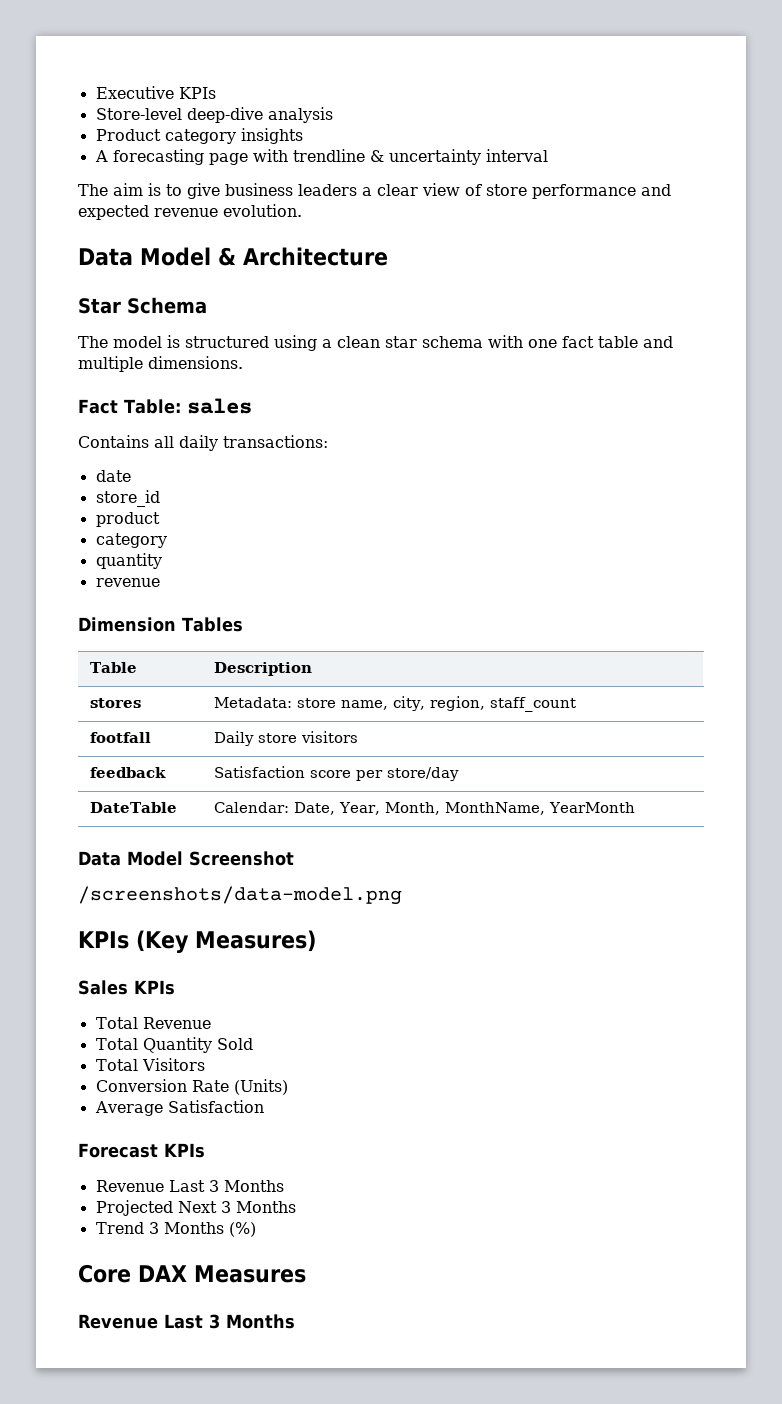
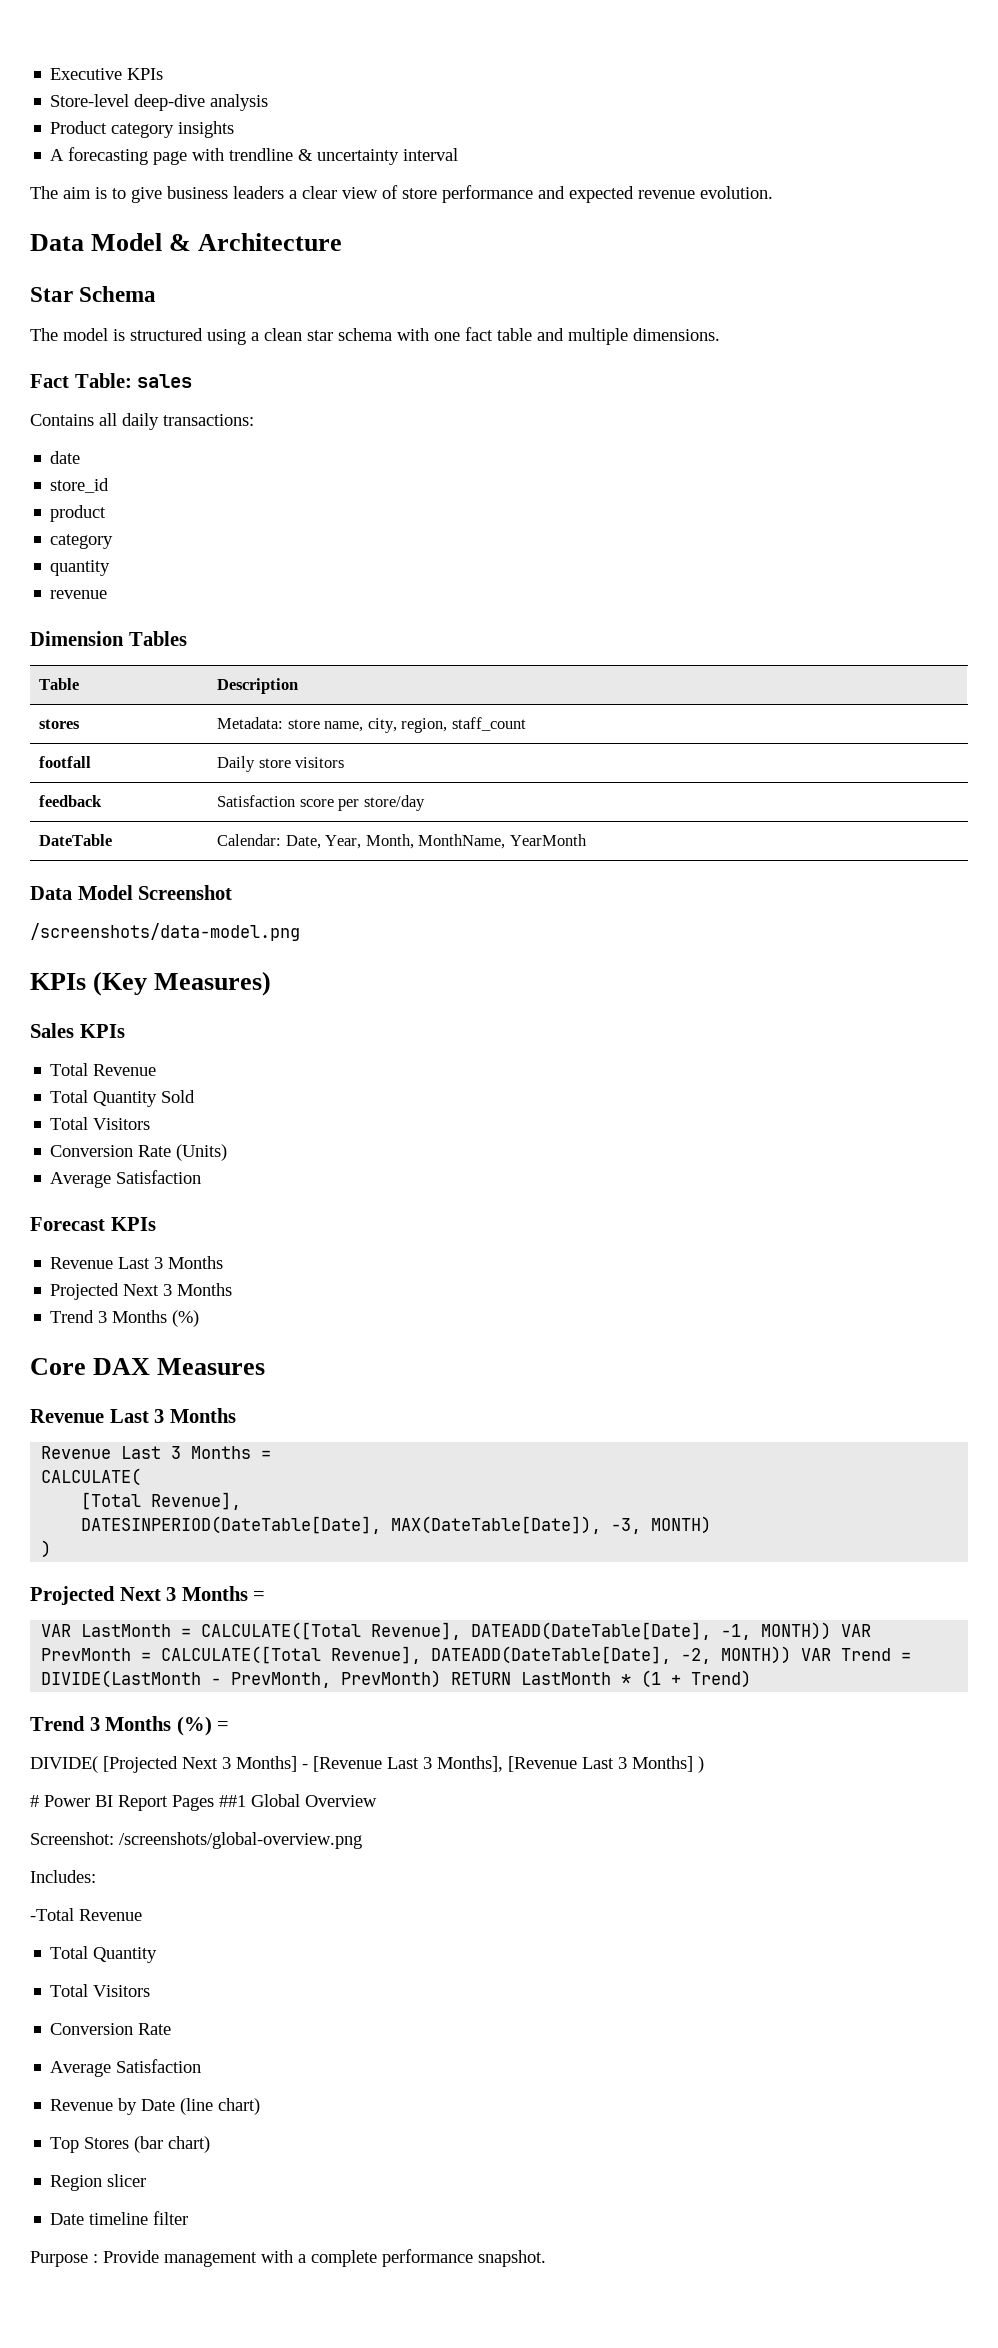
(295, 1321) none -> [41,1446,272,1459] [41,1468,142,1486] [81,1492,242,1510] [81,1516,712,1534] [41,1540,52,1558] [30,1586,266,1605] [41,1622,872,1640] [41,1646,912,1664] [41,1670,752,1688] [30,1716,230,1736] [30,1756,704,1773] [30,1794,377,1811] [30,1832,362,1849] [30,1870,96,1883] [30,1908,142,1921] [50,1946,158,1963] [50,1984,151,1997] [50,2023,172,2035] [50,2059,202,2077] [50,2098,261,2115] [50,2136,211,2153] [50,2174,147,2191] [50,2211,189,2225] [30,2249,546,2267] // Revenue Last 3 Months = // CALCULATE( // [Total Revenue], // DATESINPERIOD(DateTable[Date], MAX(DateTable[Date]), -3, MONTH) // ) // Projected Next 3 Months = // VAR LastMonth = CALCULATE([Total Revenue], DATEADD(DateTable[Date], -1, MONTH)) VAR PrevMonth = CALCULATE([Total Revenue], DATEADD(DateTable[Date], -2, MONTH)) VAR Trend = DIVIDE(LastMonth - PrevMonth, PrevMonth) RETURN LastMonth * (1 + Trend) // Trend 3 Months (%) = // DIVIDE( [Projected Next 3 Months] - [Revenue Last 3 Months], [Revenue Last 3 Months] ) // # Power BI Report Pages ##1 Global Overview // Screenshot: /screenshots/global-overview.png // Includes: // -Total Revenue // Total Quantity // Total Visitors // Conversion Rate // Average Satisfaction // Revenue by Date (line chart) // Top Stores (bar chart) // Region slicer // Date timeline filter // Purpose : Provide management with a complete performance snapshot.

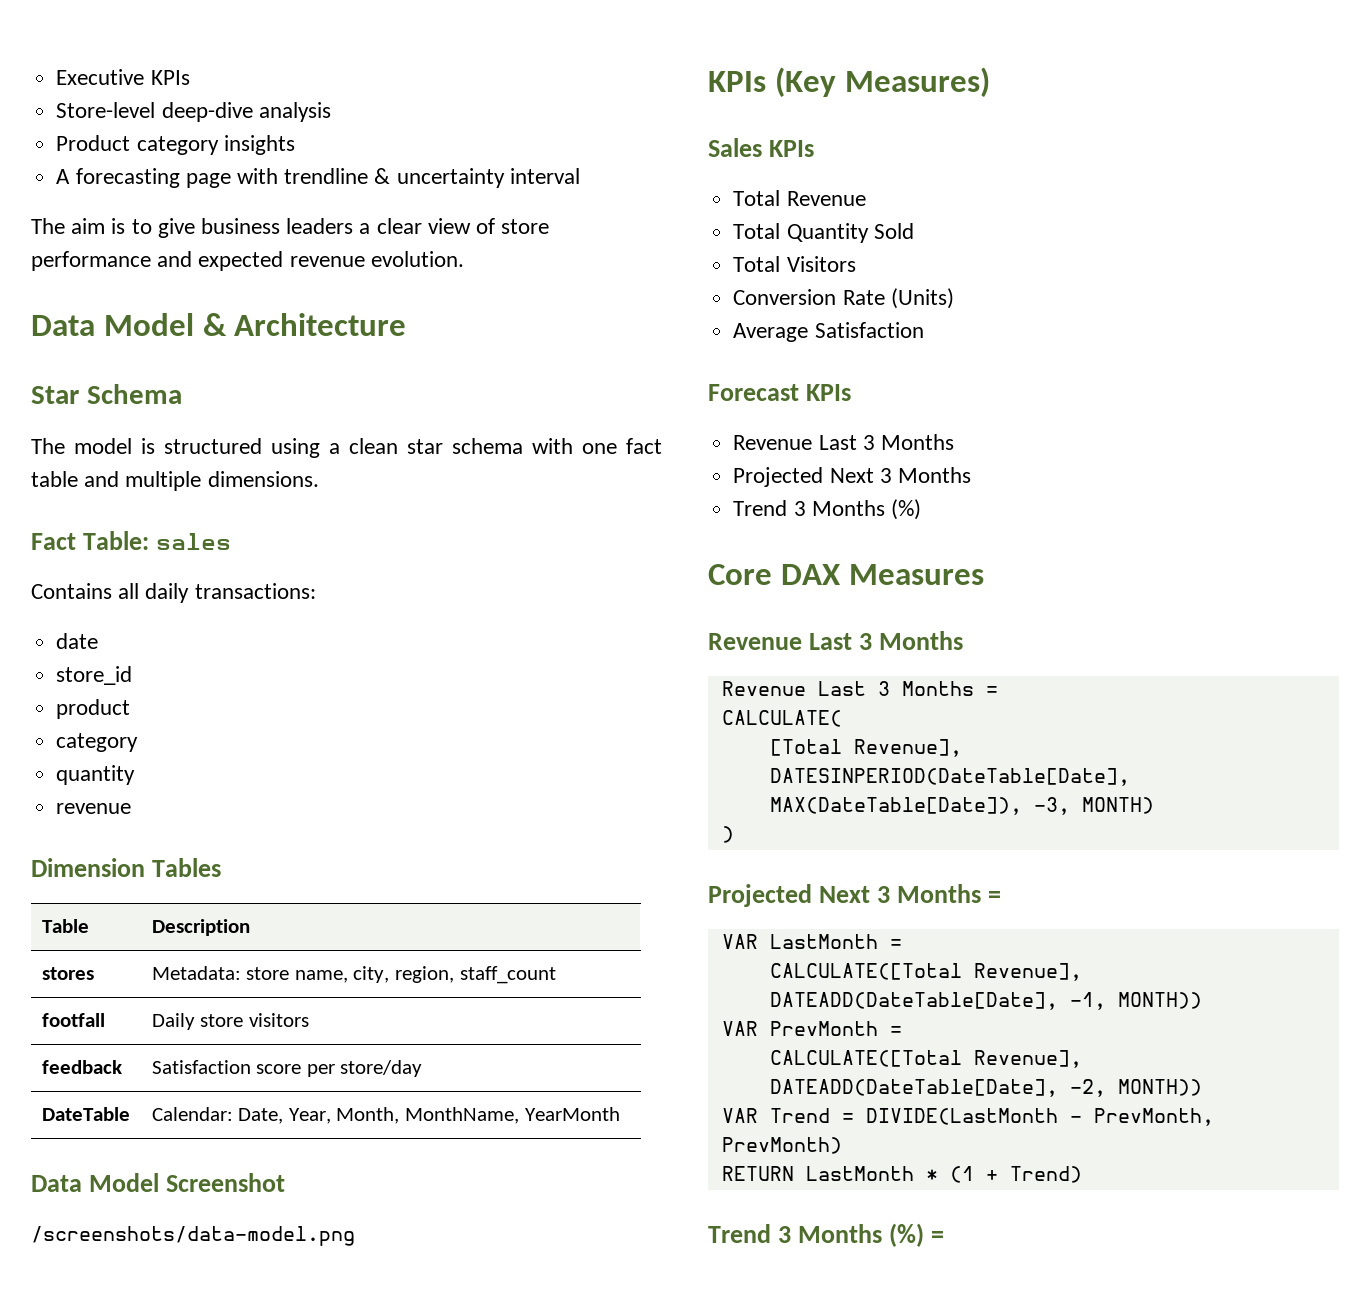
(192, 1632) none -> (902, 944) //
(832, 1631) none -> (1202, 1000) //
(152, 1656) none -> (902, 1031) //
(792, 1655) none -> (1202, 1087) //
(442, 1679) none -> (842, 1145) //
[30,1756,704,1773] [30,1794,377,1811] [30,1832,362,1849] [30,1870,96,1883] [30,1908,142,1921] [50,1946,158,1963] [50,1984,151,1997] [50,2023,172,2035] [50,2059,202,2077] [50,2098,261,2115] [50,2136,211,2153] [50,2174,147,2191] [50,2211,189,2225] [30,2249,546,2267] // DIVIDE( [Projected Next 3 Months] - [Revenue Last 3 Months], [Revenue Last 3 Months] ) // # Power BI Report Pages ##1 Global Overview // Screenshot: /screenshots/global-overview.png // Includes: // -Total Revenue // Total Quantity // Total Visitors // Conversion Rate // Average Satisfaction // Revenue by Date (line chart) // Top Stores (bar chart) // Region slicer // Date timeline filter // Purpose : Provide management with a complete performance snapshot. -> (945, 1237) none

